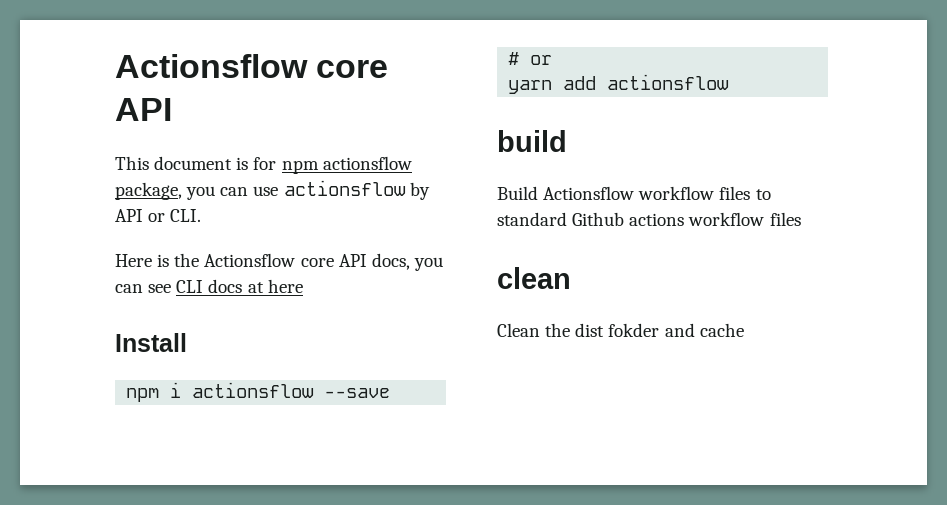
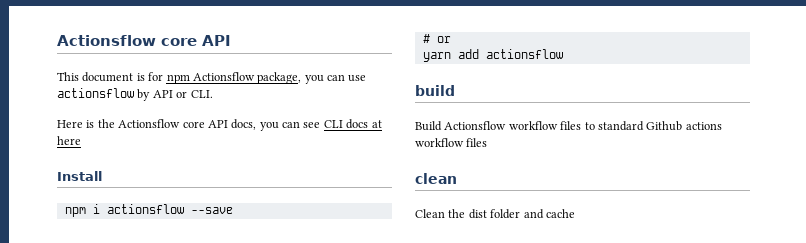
[322,156,412,170] actionsflow -> [192,72,255,81] Actionsflow
[608,323,660,337] fokder -> [490,209,521,219] folder

